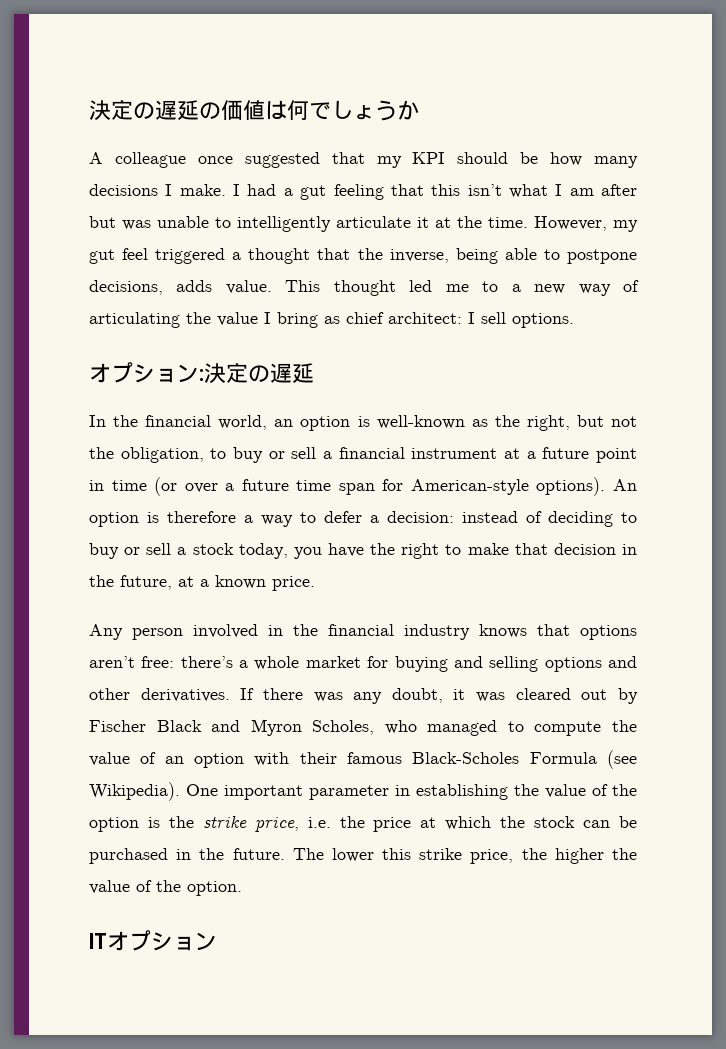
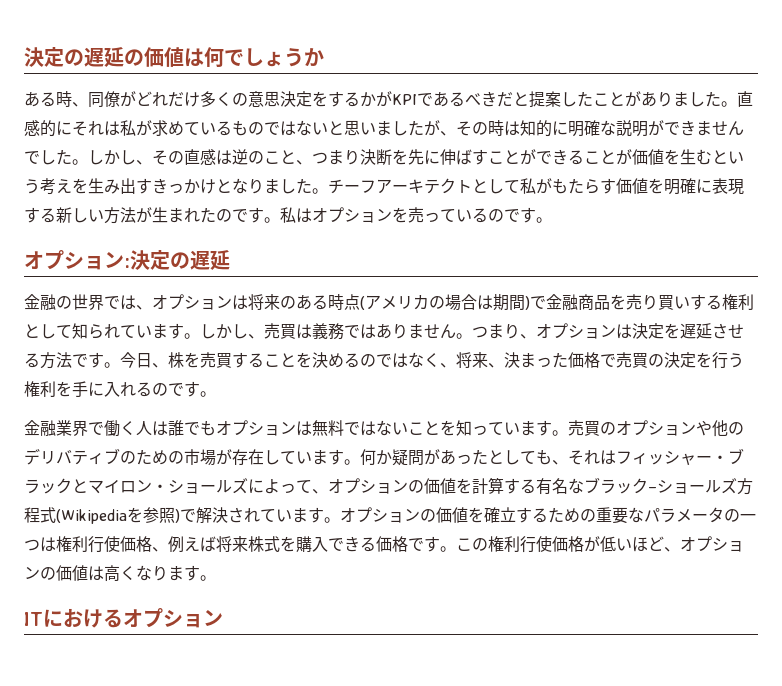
[89,152,638,168] [89,184,637,200] [89,216,638,232] [89,248,637,264] [89,280,639,296] [89,312,574,328] A colleague once suggested that my KPI should be how many decisions I make. I had a gut feeling that this isn’t what I am after but was unable to intelligently articulate it at the time. However, my gut feel triggered a thought that the inverse, being able to postpone decisions, adds value. This thought led me to a new way of articulating the value I bring as chief architect: I sell options. -> [24,91,753,108] [24,120,744,137] [24,149,744,165] [24,178,744,195] [24,207,552,224] ある時、同僚がどれだけ多くの意思決定をするかがKPIであるべきだと提案したことがありました。直感的にそれは私が求めているものではないと思いましたが、その時は知的に明確な説明ができませんでした。しかし、その直感は逆のこと、つまり決断を先に伸ばすことができることが価値を生むという考えを生み出すきっかけとなりました。チーフアーキテクトとして私がもたらす価値を明確に表現する新しい方法が生まれたのです。私はオプションを売っているのです。
[89,415,637,431] [89,447,637,463] [89,477,637,496] [89,511,637,527] [89,543,638,559] [89,575,315,591] [89,624,637,640] [89,656,638,672] [89,688,638,704] [89,719,637,736] [89,750,637,769] [89,782,637,801] [89,815,637,832] [89,848,637,864] [89,880,242,896] [89,933,107,949] In the financial world, an option is well-known as the right, but not the obligation, to buy or sell a financial instrument at a future point in time (or over a future time span for American-style options). An option is therefore a way to defer a decision: instead of deciding to buy or sell a stock today, you have the right to make that decision in the future, at a known price. // Any person involved in the financial industry knows that options aren’t free: there’s a whole market for buying and selling options and other derivatives. If there was any doubt, it was cleared out by Fischer Black and Myron Scholes, who managed to compute the value of an option with their famous Black-Scholes Formula (see Wikipedia). One important parameter in establishing the value of the option is the strike price, i.e. the price at which the stock can be purchased in the future. The lower this strike price, the higher the value of the option. // IT -> [24,294,754,311] [24,323,744,340] [24,352,744,369] [24,381,216,398] [24,420,744,437] [24,448,744,466] [24,477,753,495] [24,507,756,524] [24,536,744,553] [24,565,216,582] [24,608,123,628] 金融の世界では、オプションは将来のある時点(アメリカの場合は期間)で金融商品を売り買いする権利として知られています。しかし、売買は義務ではありません。つまり、オプションは決定を遅延させる方法です。今日、株を売買することを決めるのではなく、将来、決まった価格で売買の決定を行う権利を手に入れるのです。 // 金融業界で働く人は誰でもオプションは無料ではないことを知っています。売買のオプションや他のデリバティブのための市場が存在しています。何か疑問があったとしても、それはフィッシャー・ブラックとマイロン・ショールズによって、オプションの価値を計算する有名なブラック–ショールズ方程式(Wikipediaを参照)で解決されています。オプションの価値を確立するための重要なパラメータの一つは権利行使価格、例えば将来株式を購入できる価格です。この権利行使価格が低いほど、オプションの価値は高くなります。 // ITにおける

